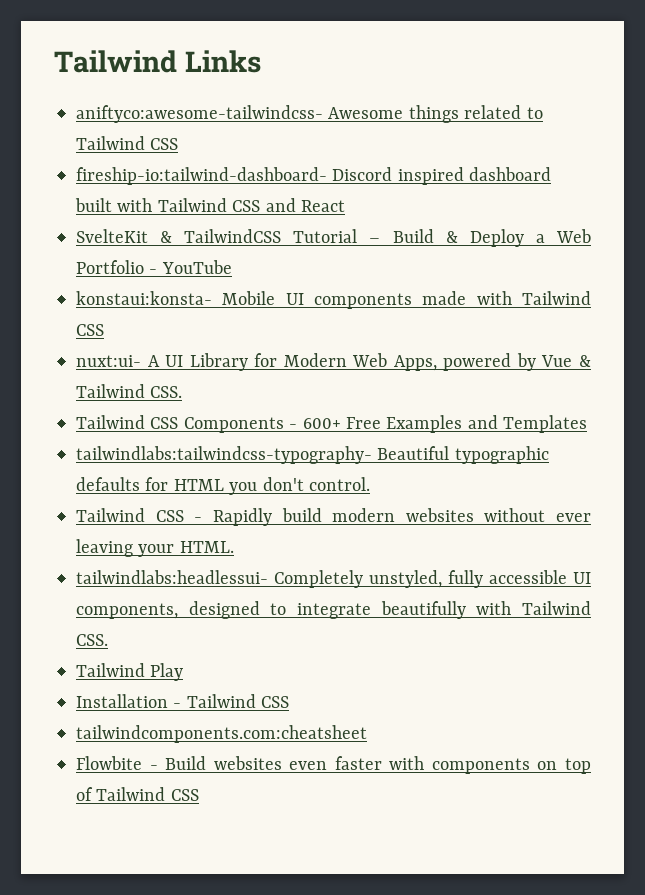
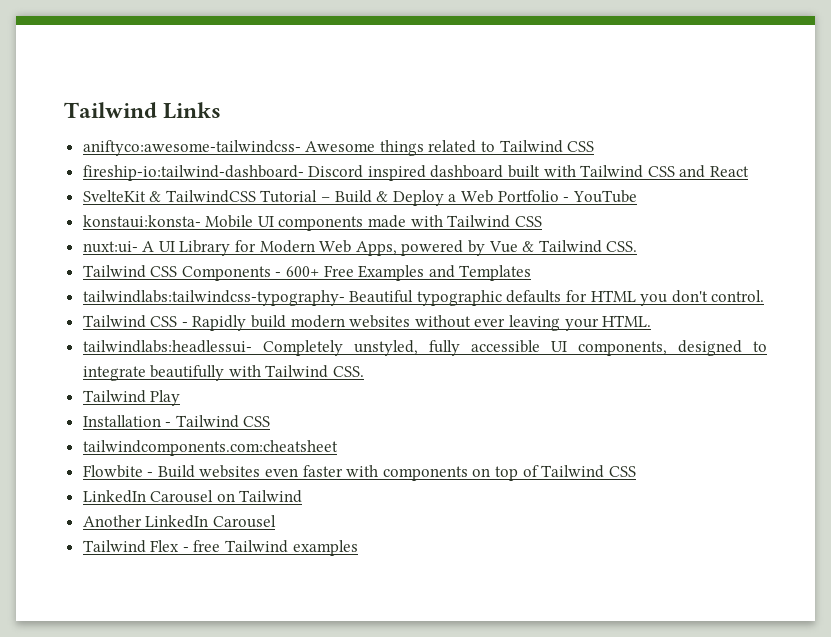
(199, 795) none -> [82,490,303,503] [82,515,276,528] [82,540,358,556] // LinkedIn Carousel on Tailwind // Another LinkedIn Carousel // Tailwind Flex - free Tailwind examples

